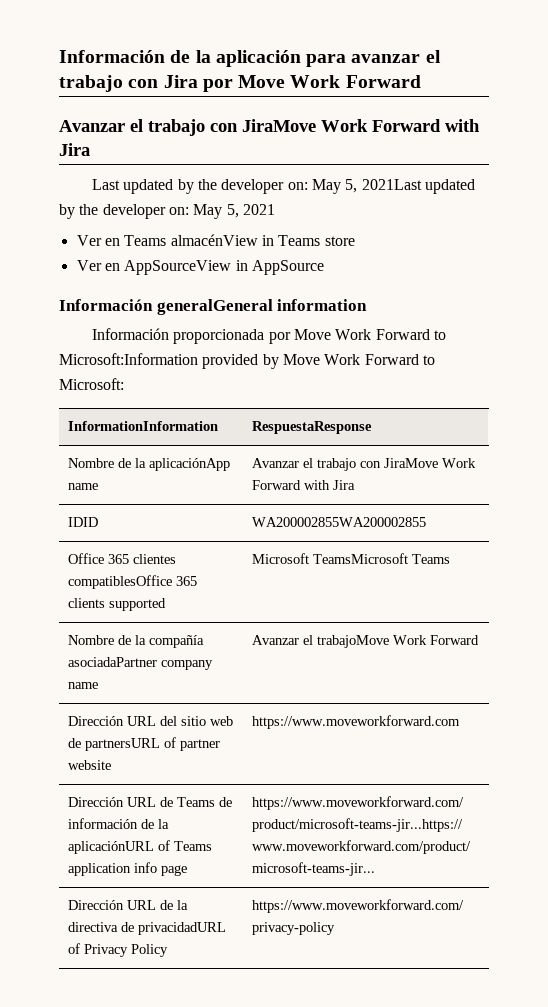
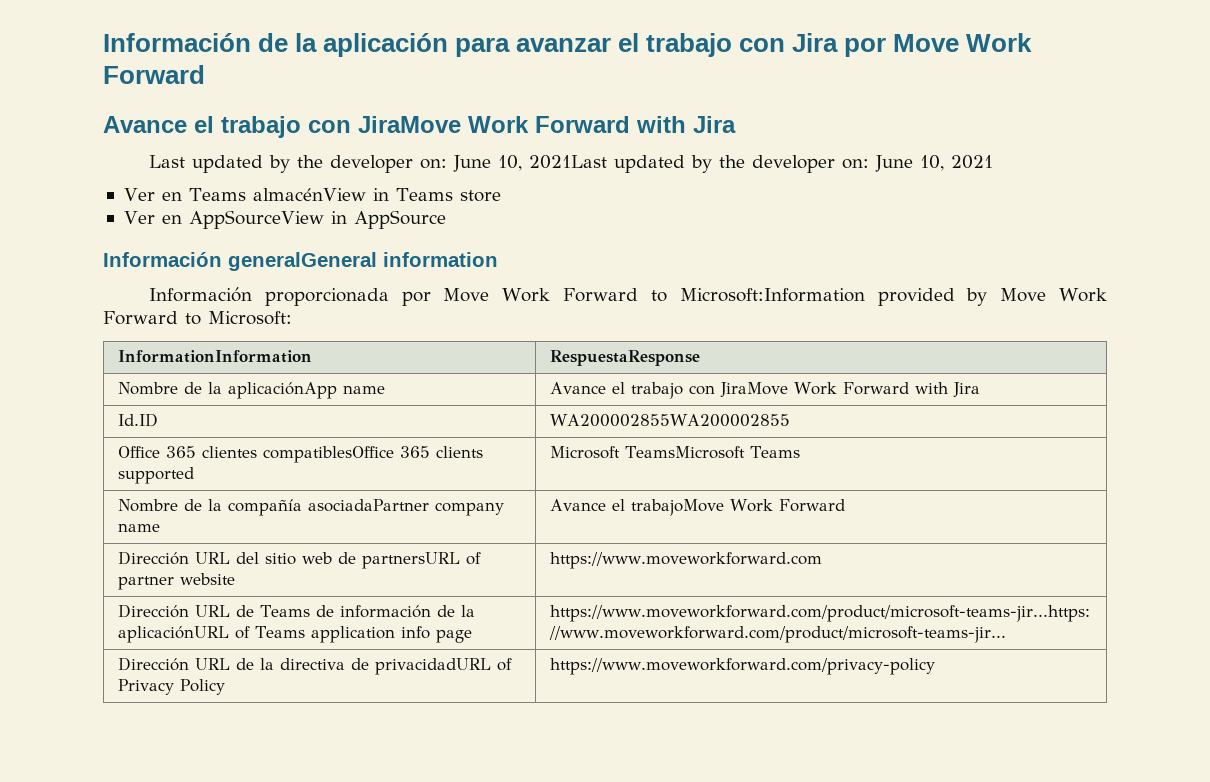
[59,120,125,132] Avanzar -> [103,116,187,133] Avance
[311,179,358,194] May 5, -> [452,155,522,172] June 10,
[193,204,239,219] May 5, -> [874,155,944,172] June 10,
[252,458,477,471] [252,480,356,490] [68,517,99,527] Avanzar el trabajo con JiraMove Work Forward with Jira // IDID -> [549,382,980,399] [117,413,158,427] Avance el trabajo con JiraMove Work Forward with Jira // Id.ID
[252,635,300,645] Avanzar -> [549,499,606,511] Avance

